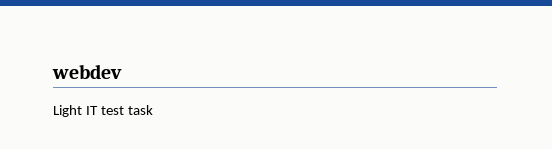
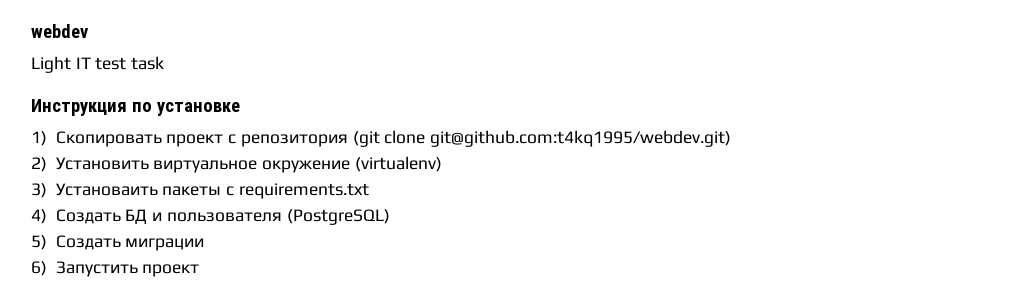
(153, 110) none -> [31,99,240,116] [31,130,732,147] [31,156,442,173] [31,183,369,199] [31,209,390,225] [31,235,205,251] [31,261,200,277] // Инструкция по установке // 1) Скопировать проект с репозитория (git clone git@github.com:t4kq1995/webdev.git) // 2) Установить виртуальное окружение (virtualenv) // 3) Установаить пакеты с requirements.txt // 4) Создать БД и пользователя (PostgreSQL) // 5) Создать миграции // 6) Запустить проект

